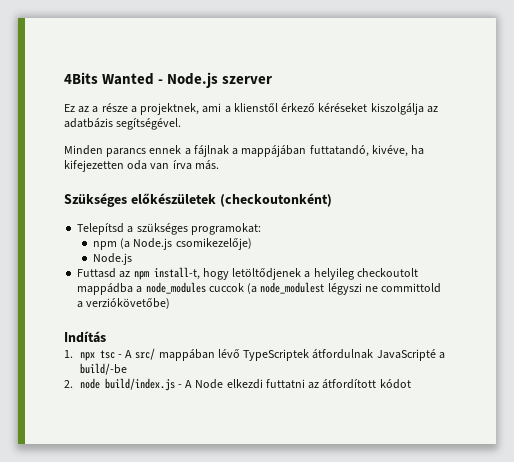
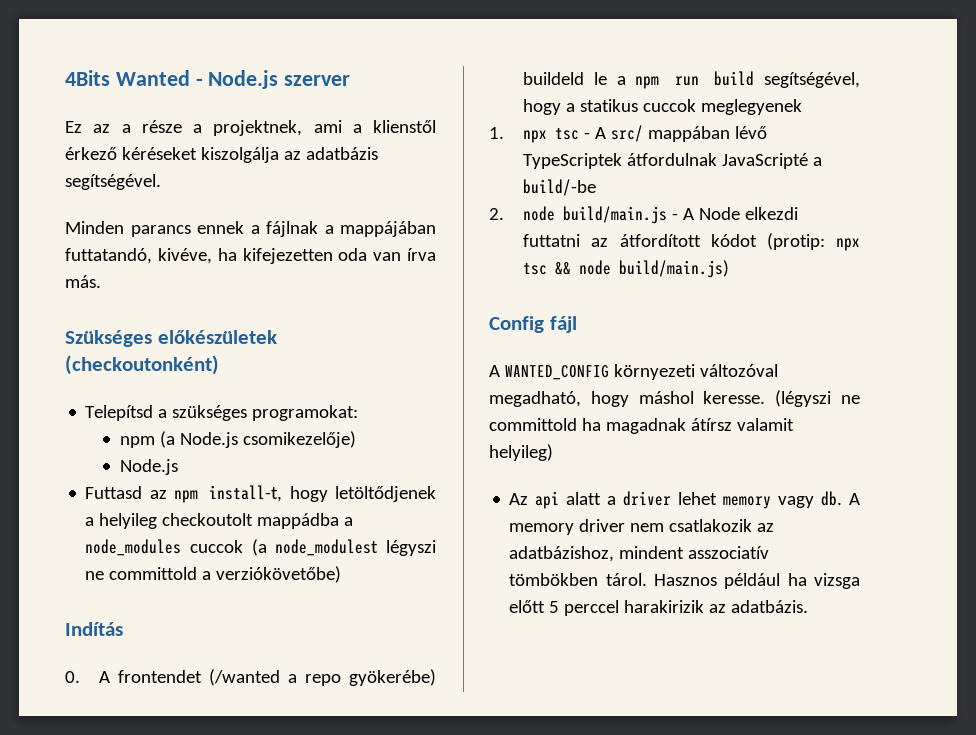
(106, 337) none -> [65,669,436,686] [523,71,860,89] [523,99,803,115] // 0. A frontendet (/wanted a repo gyökerébe) buildeld le a npm run build segítségével, hogy a statikus cuccok meglegyenek
[104,378,175,391] build/index.js -> [563,206,668,224] build/main.js
(411, 384) none -> [766,233,860,251] [523,260,730,278] [489,316,577,333] [489,364,778,380] [489,390,860,407] [489,418,794,434] [489,444,553,461] [509,491,860,509] [509,519,775,535] [509,546,770,562] [509,573,860,589] [509,600,809,616] (protip: npx tsc && node build/main.js) // Config fájl // A WANTED_CONFIG környezeti változóval megadható, hogy máshol keresse. (légyszi ne committold ha magadnak átírsz valamit helyileg) // Az api alatt a driver lehet memory vagy db. A memory driver nem csatlakozik az adatbázishoz, mindent asszociatív tömbökben tárol. Hasznos például ha vizsga előtt 5 perccel harakirizik az adatbázis.

